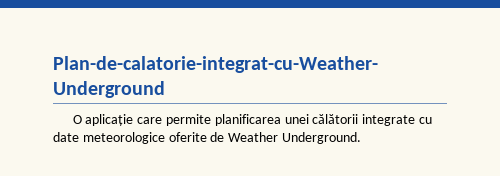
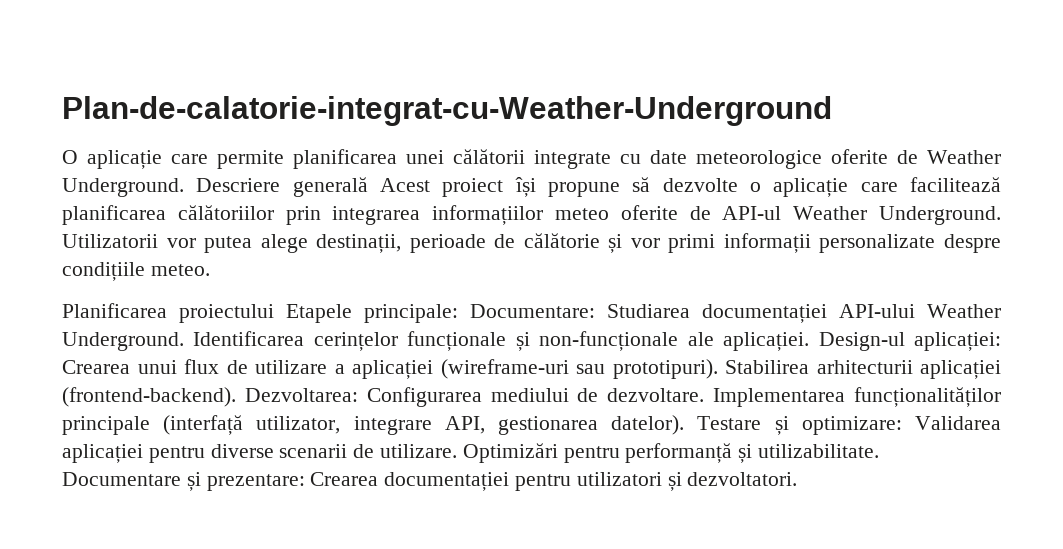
(361, 138) none -> [196,177,1002,197] [62,205,1001,225] [62,233,1002,253] [62,262,210,281] [62,303,1001,323] [62,331,1002,351] [62,359,1001,379] [62,387,1002,407] [62,415,1002,435] [62,443,880,463] [62,472,798,491] Descriere generală Acest proiect își propune să dezvolte o aplicație care facilitează planificarea călătoriilor prin integrarea informațiilor meteo oferite de API-ul Weather Underground. Utilizatorii vor putea alege destinații, perioade de călătorie și vor primi informații personalizate despre condițiile meteo. // Planificarea proiectului Etapele principale: Documentare: Studiarea documentației API-ului Weather Underground. Identificarea cerințelor funcționale și non-funcționale ale aplicației. Design-ul aplicației: Crearea unui flux de utilizare a aplicației (wireframe-uri sau prototipuri). Stabilirea arhitecturii aplicației (frontend-backend). Dezvoltarea: Configurarea mediului de dezvoltare. Implementarea funcționalităților principale (interfață utilizator, integrare API, gestionarea datelor). Testare și optimizare: Validarea aplicației pentru diverse scenarii de utilizare. Optimizări pentru performanță și utilizabilitate. Documentare și prezentare: Crearea documentației pentru utilizatori și dezvoltatori.

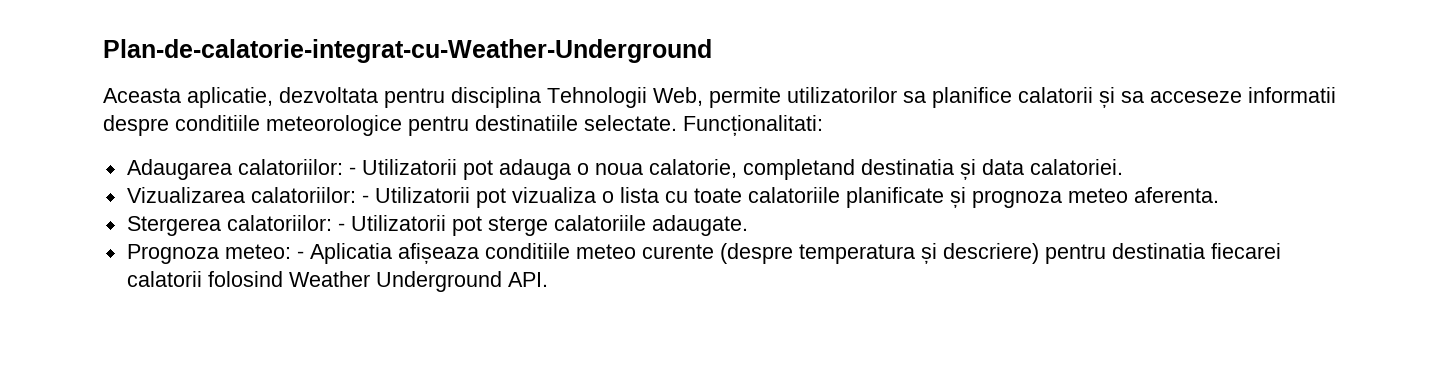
[62,149,1001,169] [62,177,1002,197] [62,205,1001,225] [62,233,1002,253] [62,262,210,281] [62,303,1001,323] [62,331,1002,351] [62,359,1001,379] [62,387,1002,407] [62,415,1002,435] [62,443,880,463] [62,472,798,491] O aplicație care permite planificarea unei călătorii integrate cu date meteorologice oferite de Weather Underground. Descriere generală Acest proiect își propune să dezvolte o aplicație care facilitează planificarea călătoriilor prin integrarea informațiilor meteo oferite de API-ul Weather Underground. Utilizatorii vor putea alege destinații, perioade de călătorie și vor primi informații personalizate despre condițiile meteo. // Planificarea proiectului Etapele principale: Documentare: Studiarea documentației API-ului Weather Underground. Identificarea cerințelor funcționale și non-funcționale ale aplicației. Design-ul aplicației: Crearea unui flux de utilizare a aplicației (wireframe-uri sau prototipuri). Stabilirea arhitecturii aplicației (frontend-backend). Dezvoltarea: Configurarea mediului de dezvoltare. Implementarea funcționalităților principale (interfață utilizator, integrare API, gestionarea datelor). Testare și optimizare: Validarea aplicației pentru diverse scenarii de utilizare. Optimizări pentru performanță și utilizabilitate. Documentare și prezentare: Crearea documentației pentru utilizatori și dezvoltatori. -> [103,87,1336,108] [103,115,823,136] [126,159,1123,180] [126,187,1219,208] [126,215,748,236] [126,243,1281,264] [126,271,548,292] Aceasta aplicatie, dezvoltata pentru disciplina Tehnologii Web, permite utilizatorilor sa planifice calatorii și sa acceseze informatii despre conditiile meteorologice pentru destinatiile selectate. Funcționalitati: // Adaugarea calatoriilor: - Utilizatorii pot adauga o noua calatorie, completand destinatia și data calatoriei. // Vizualizarea calatoriilor: - Utilizatorii pot vizualiza o lista cu toate calatoriile planificate și prognoza meteo aferenta. // Stergerea calatoriilor: - Utilizatorii pot sterge calatoriile adaugate. // Prognoza meteo: - Aplicatia afișeaza conditiile meteo curente (despre temperatura și descriere) pentru destinatia fiecarei calatorii folosind Weather Underground API.

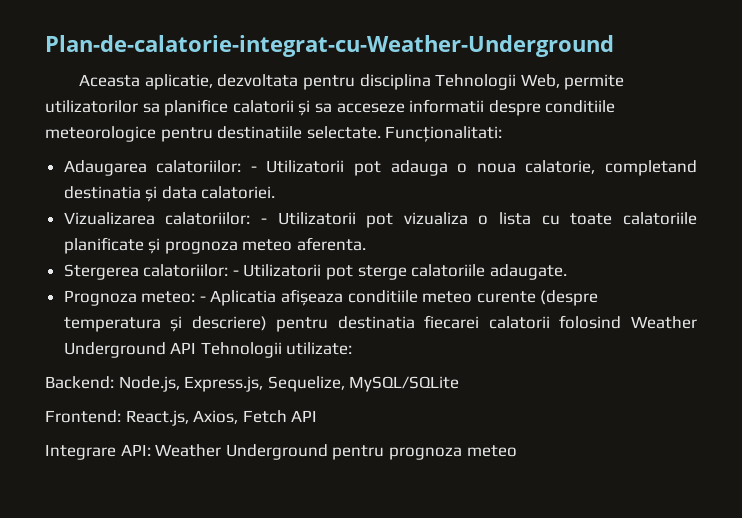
[507,272,548,287] API. -> [170,342,353,358] [45,376,460,392] [45,410,318,426] [45,444,517,460] API Tehnologii utilizate: // Backend: Node.js, Express.js, Sequelize, MySQL/SQLite // Frontend: React.js, Axios, Fetch API // Integrare API: Weather Underground pentru prognoza meteo

